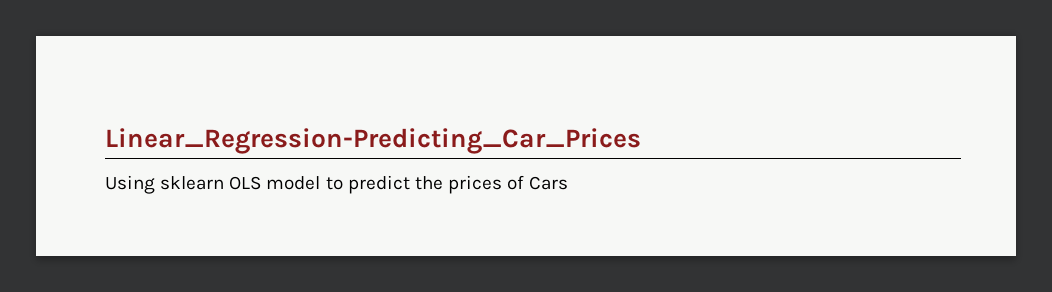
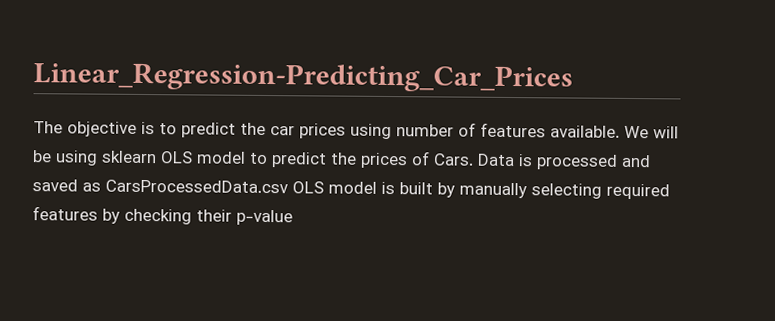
[105,175,155,194] Using -> [33,121,679,140] [32,150,98,166] The objective is to predict the car prices using number of features available. We will be using
[529,176,569,190] Cars -> [433,153,651,170] [32,179,670,200] [32,206,293,226] Cars. Data is processed and saved as CarsProcessedData.csv OLS model is built by manually selecting required features by checking their p-value

